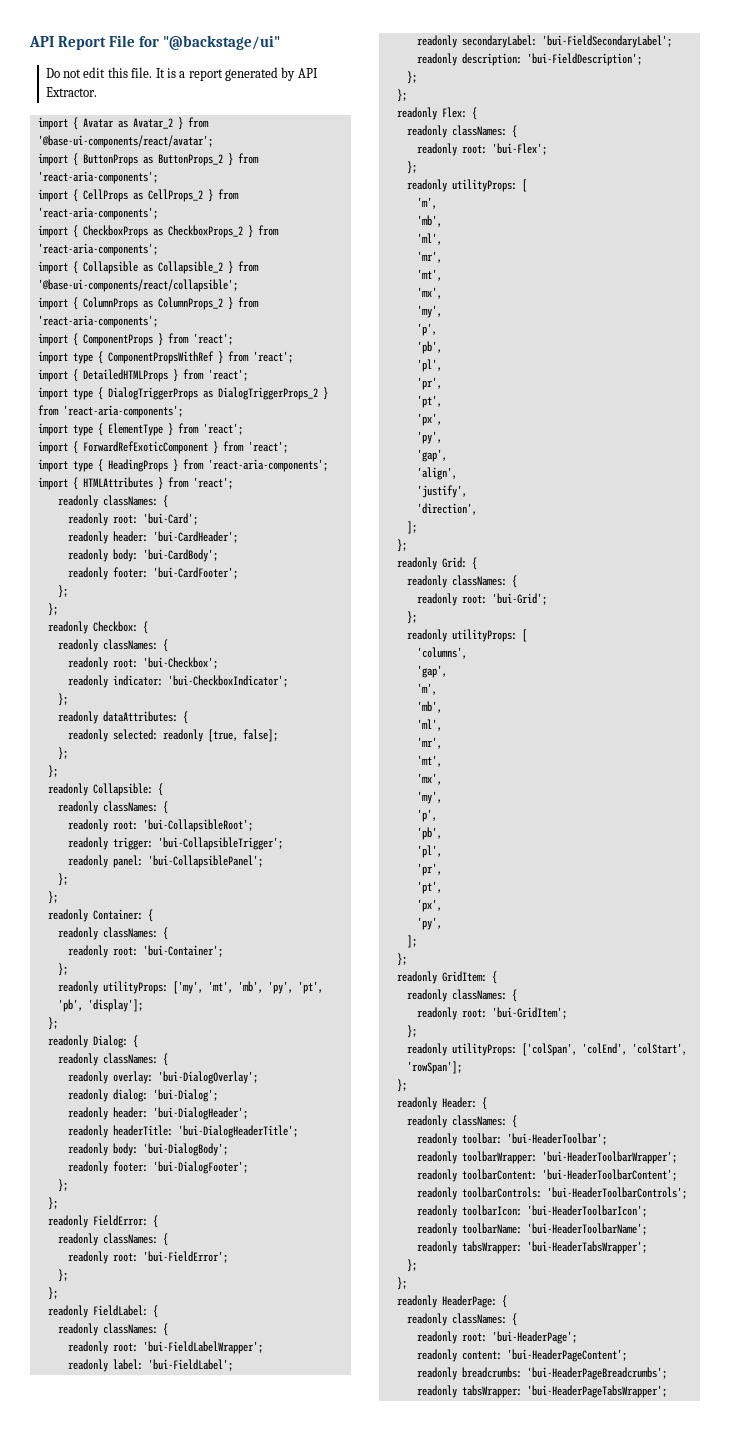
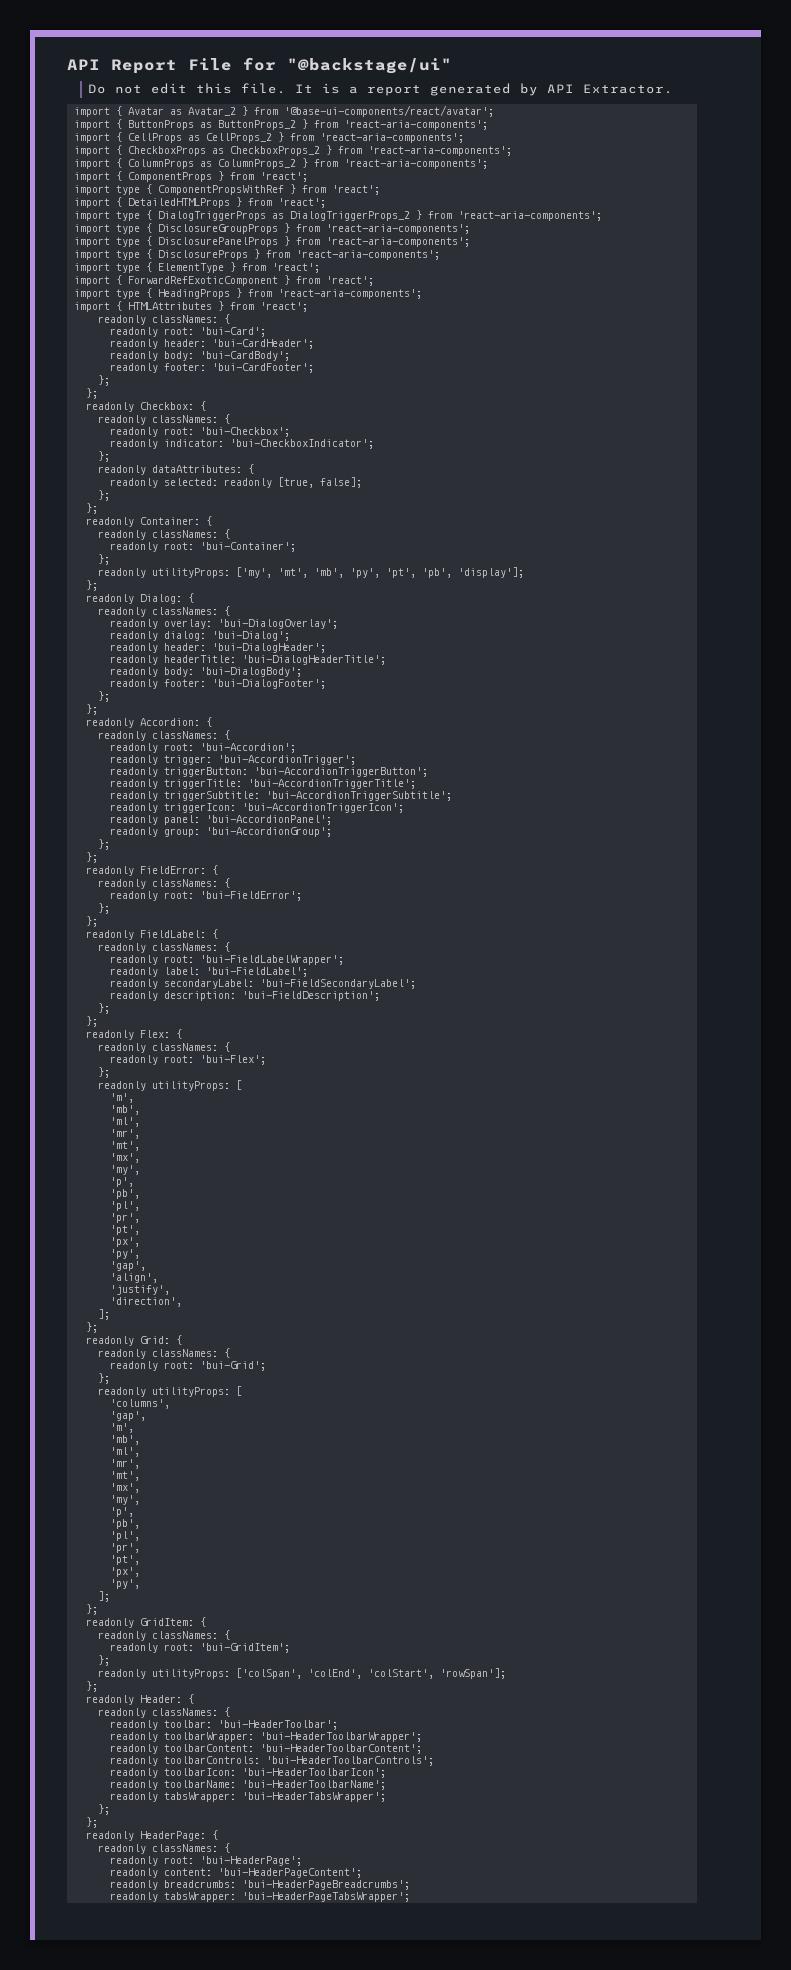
[37,261,259,274] [37,279,238,292] // import { Collapsible as Collapsible_2 } from '@base-ui-components/react/collapsible'; -> (513, 151) none
(183, 411) none -> [74,223,471,234] [74,236,471,247] [74,249,441,260] // import type { DisclosureGroupProps } from 'react-aria-components'; // import type { DisclosurePanelProps } from 'react-aria-components'; // import type { DisclosureProps } from 'react-aria-components';
[47,783,163,796] [57,801,168,814] [67,819,253,832] [67,837,283,850] [67,855,263,868] [57,873,68,886] [47,891,58,904] // readonly Collapsible: { // readonly classNames: { // readonly root: 'bui-CollapsibleRoot'; // readonly trigger: 'bui-CollapsibleTrigger'; // readonly panel: 'bui-CollapsiblePanel'; // }; // }; -> (99, 508) none
(58, 1203) none -> [86,717,213,728] [98,730,231,741] [110,743,297,753] [110,755,357,765] [110,767,429,777] [110,779,417,789] [110,791,453,801] [110,803,405,813] [110,815,333,825] [110,827,333,837] [98,839,111,850] [86,852,99,863] // readonly Accordion: { // readonly classNames: { // readonly root: 'bui-Accordion'; // readonly trigger: 'bui-AccordionTrigger'; // readonly triggerButton: 'bui-AccordionTriggerButton'; // readonly triggerTitle: 'bui-AccordionTriggerTitle'; // readonly triggerSubtitle: 'bui-AccordionTriggerSubtitle'; // readonly triggerIcon: 'bui-AccordionTriggerIcon'; // readonly panel: 'bui-AccordionPanel'; // readonly group: 'bui-AccordionGroup'; // }; // };

